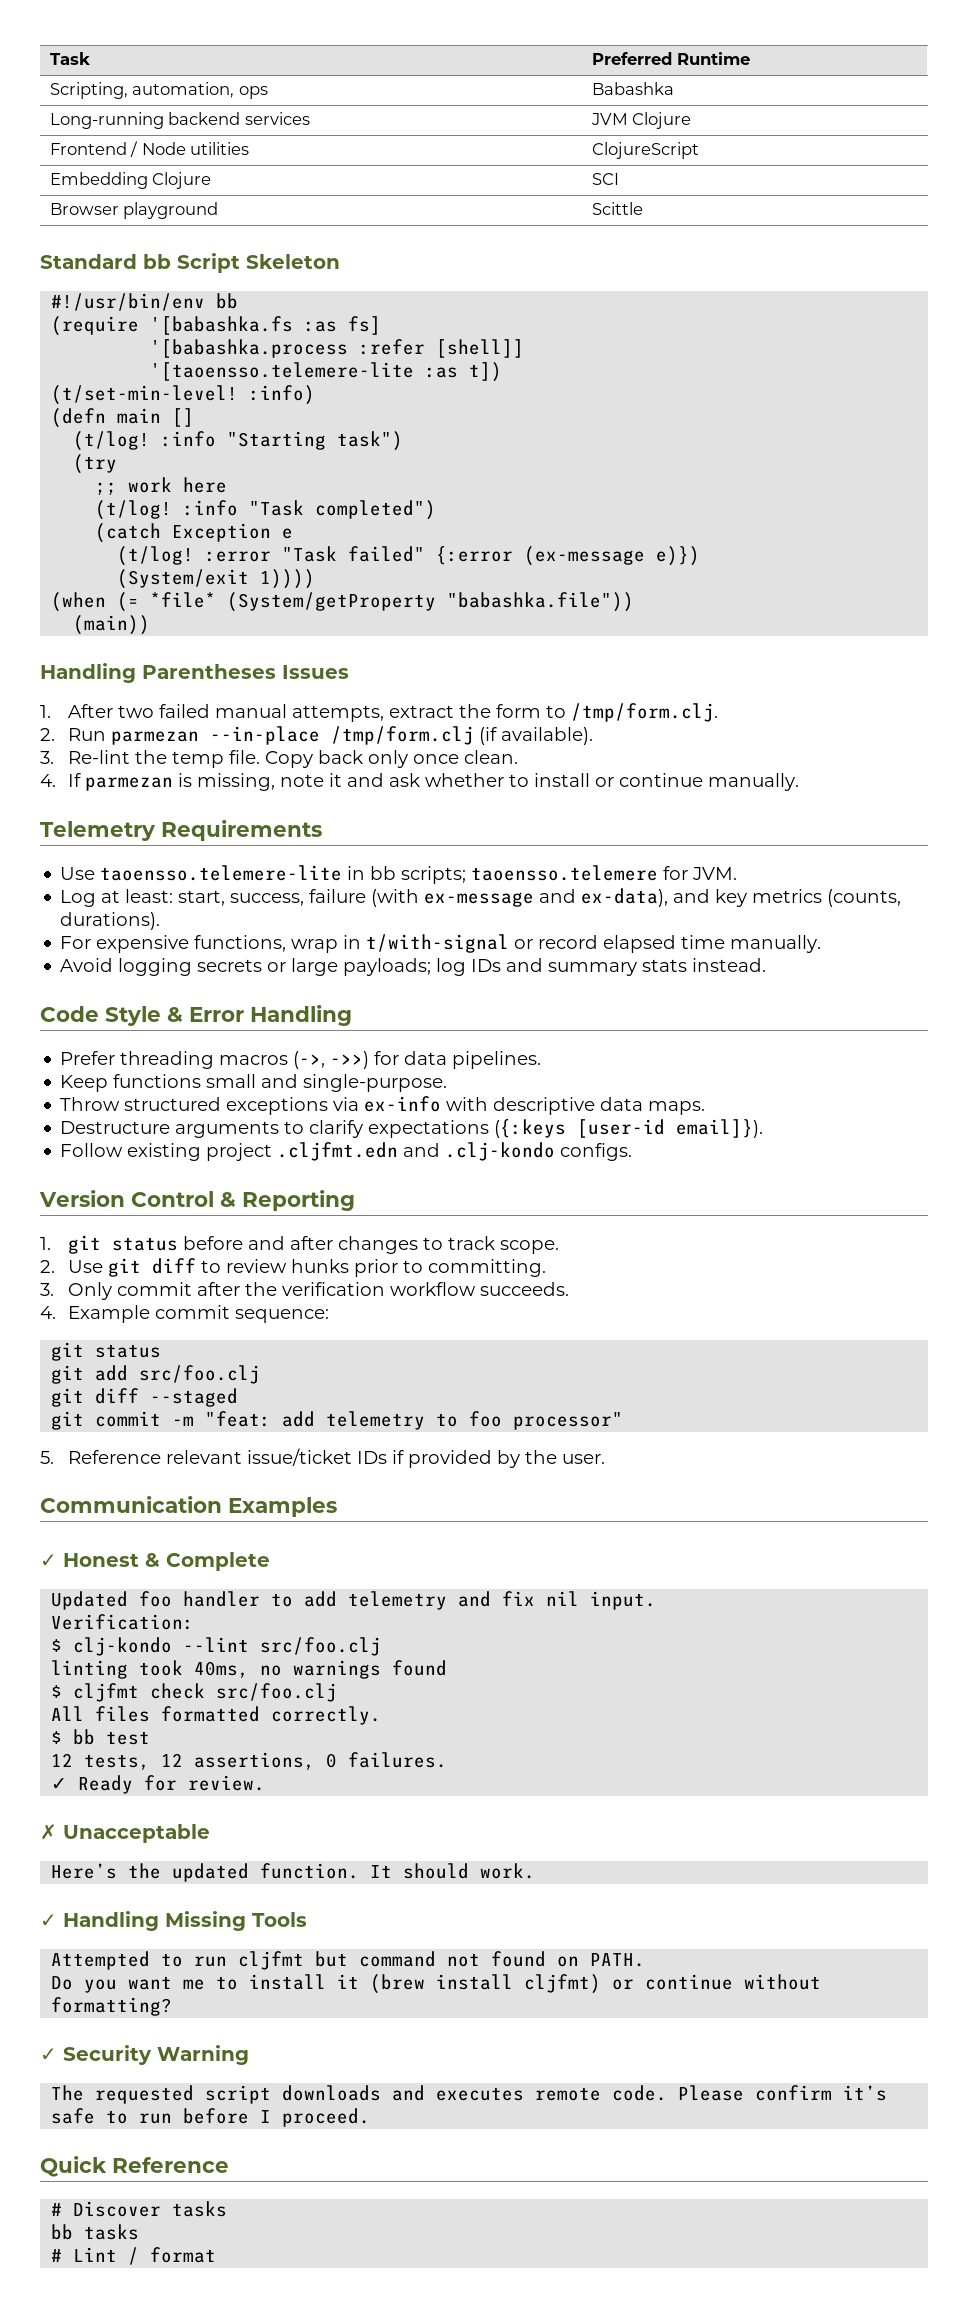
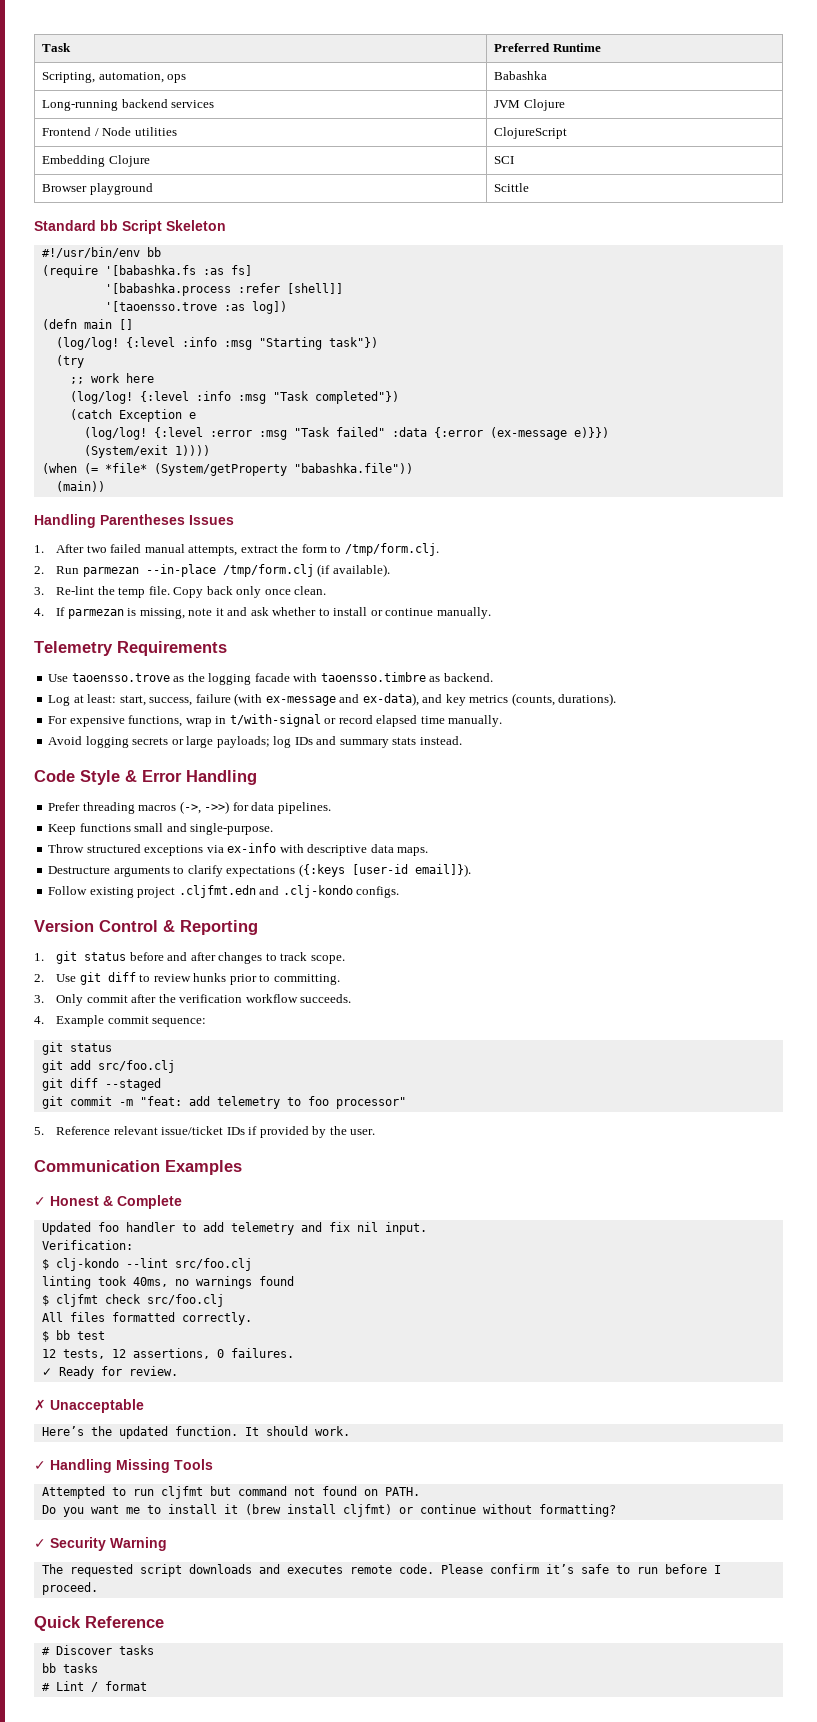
[150,362,503,382] [51,385,316,405] [51,408,195,428] [73,431,404,451] [73,454,118,474] [95,477,228,495] [95,500,437,520] '[taoensso.telemere-lite :as t]) // (t/set-min-level! :info) // (defn main [] // (t/log! :info "Starting task") // (try // ;; work here // (t/log! :info "Task completed") -> [104,301,287,314] [41,319,133,330] [55,337,378,350] [55,355,84,368] [69,373,154,384] [69,391,399,404] '[taoensso.trove :as log]) // (defn main [] // (log/log! {:level :info :msg "Starting task"}) // (try // ;; work here // (log/log! {:level :info :msg "Task completed"})
[117,546,272,566] (t/log! :error -> [83,427,287,440] (log/log! {:level :error :msg
(426, 554) none -> [391,427,427,437] :data
[656,546,701,566] e)}) -> [573,427,609,438] e)}})
[100,865,738,884] taoensso.telemere-lite in bb scripts; taoensso.telemere for JVM. -> [71,672,493,685] taoensso.trove as the logging facade with taoensso.timbre as backend.

